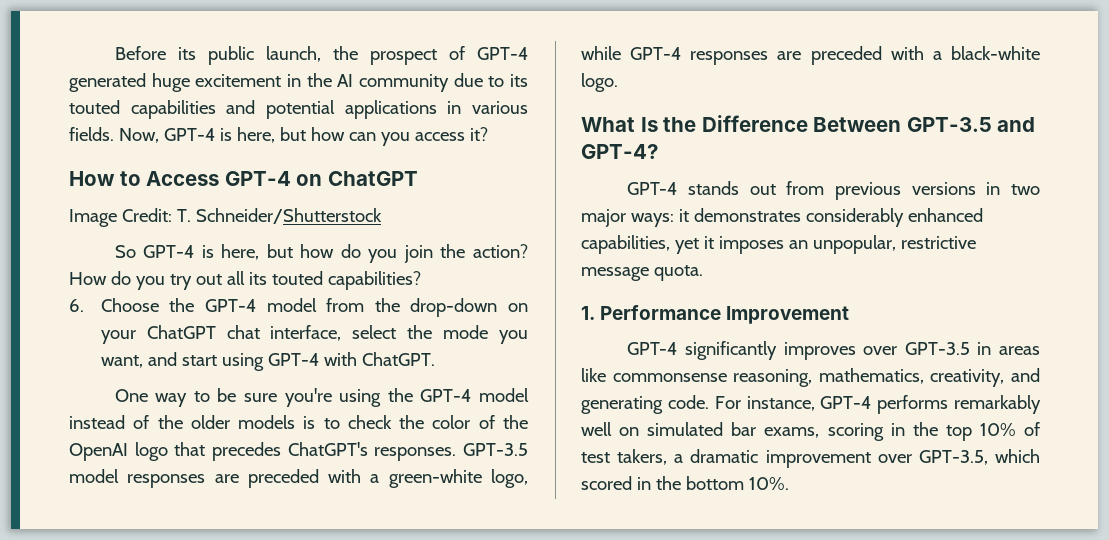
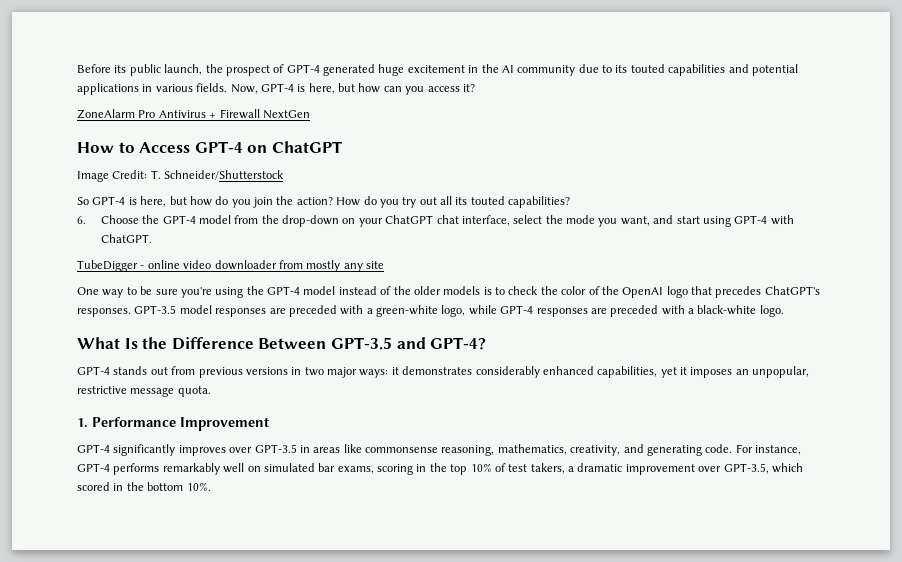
(488, 134) none -> [77,109,310,119] // ZoneAlarm Pro Antivirus + Firewall NextGen
(435, 359) none -> [77,260,384,272] // TubeDigger - online video downloader from mostly any site

